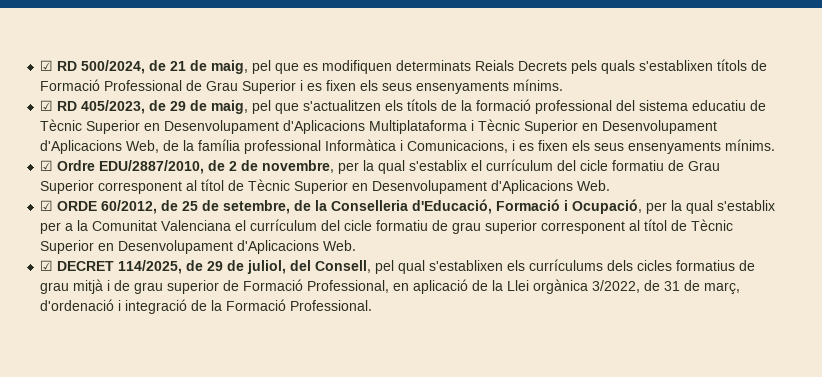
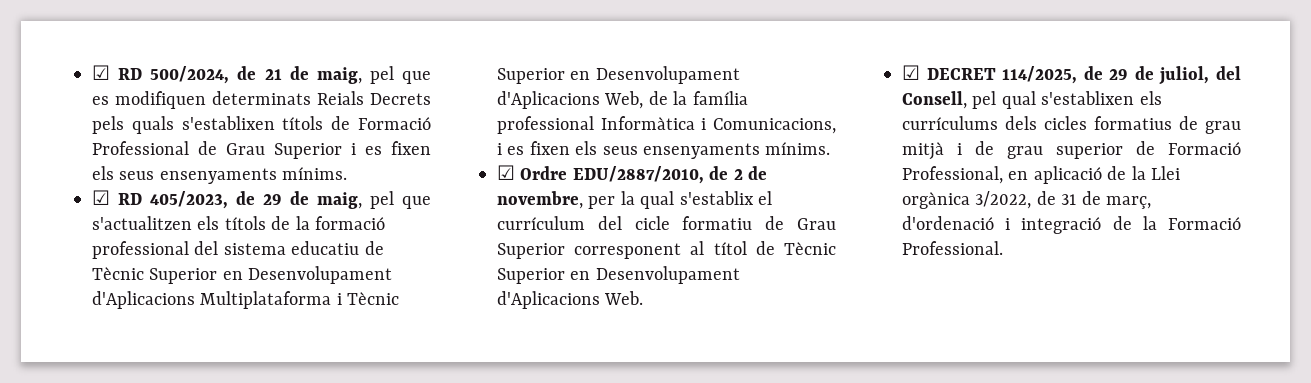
[40,199,776,214] [40,219,734,234] [40,240,357,254] // ☑ ORDE 60/2012, de 25 de setembre, de la Conselleria d'Educació, Formació i Ocupació, per la qual s'establix per a la Comunitat Valenciana el currículum del cicle formatiu de grau superior corresponent al títol de Tècnic Superior en Desenvolupament d'Aplicacions Web. -> (644, 298) none

